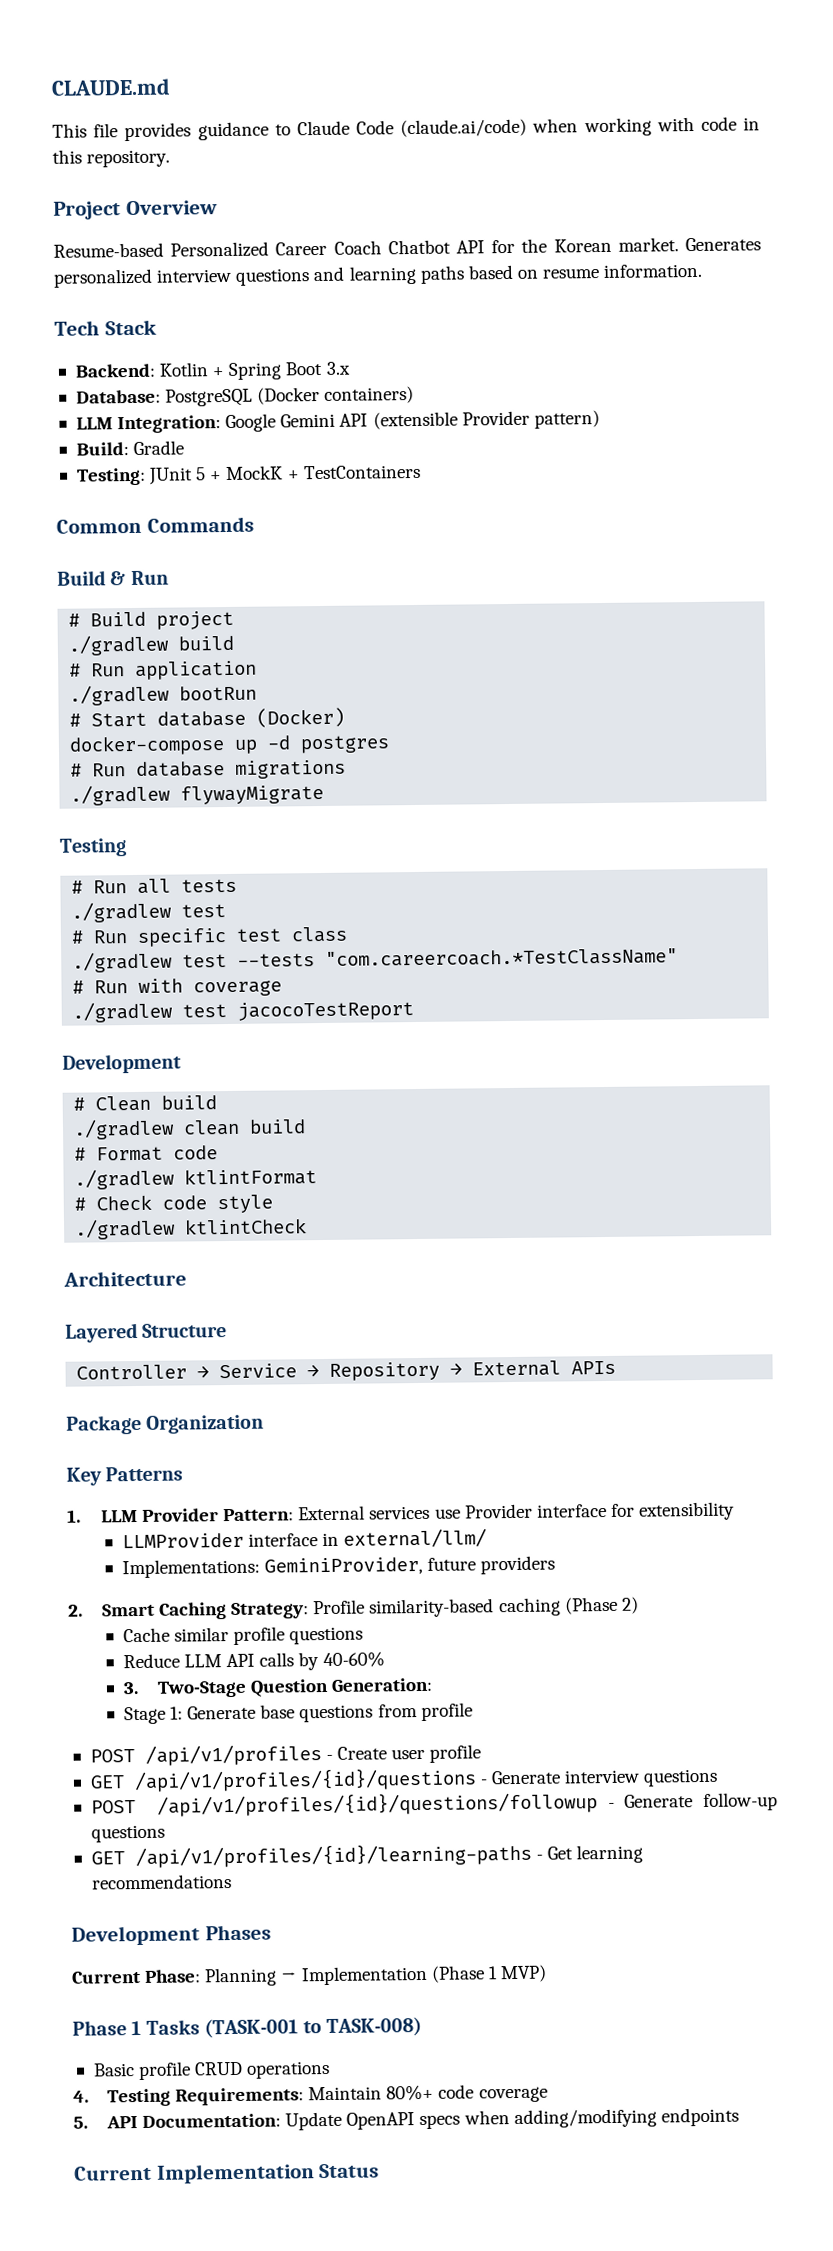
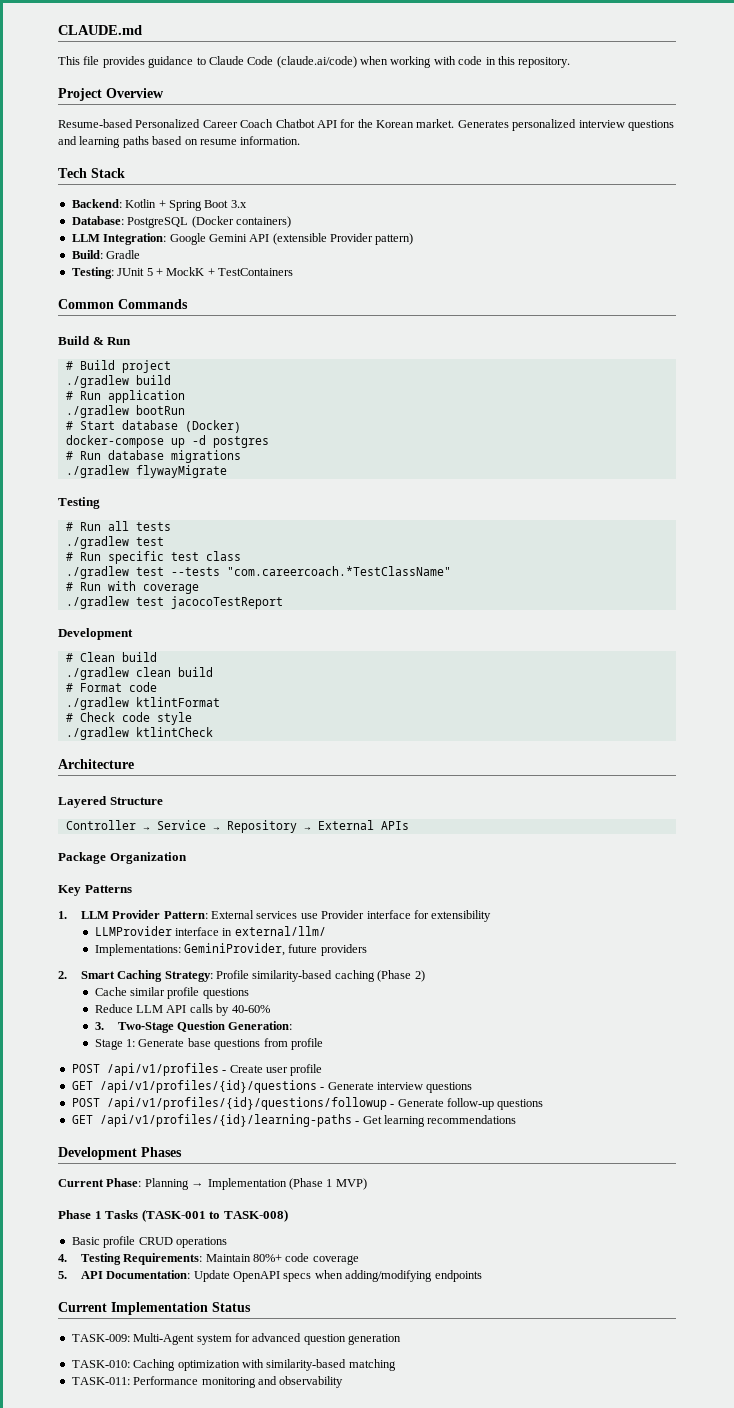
(380, 2171) none -> [71,1333,401,1345] [71,1359,396,1371] [71,1376,344,1388] // TASK-009: Multi-Agent system for advanced question generation // TASK-010: Caching optimization with similarity-based matching // TASK-011: Performance monitoring and observability

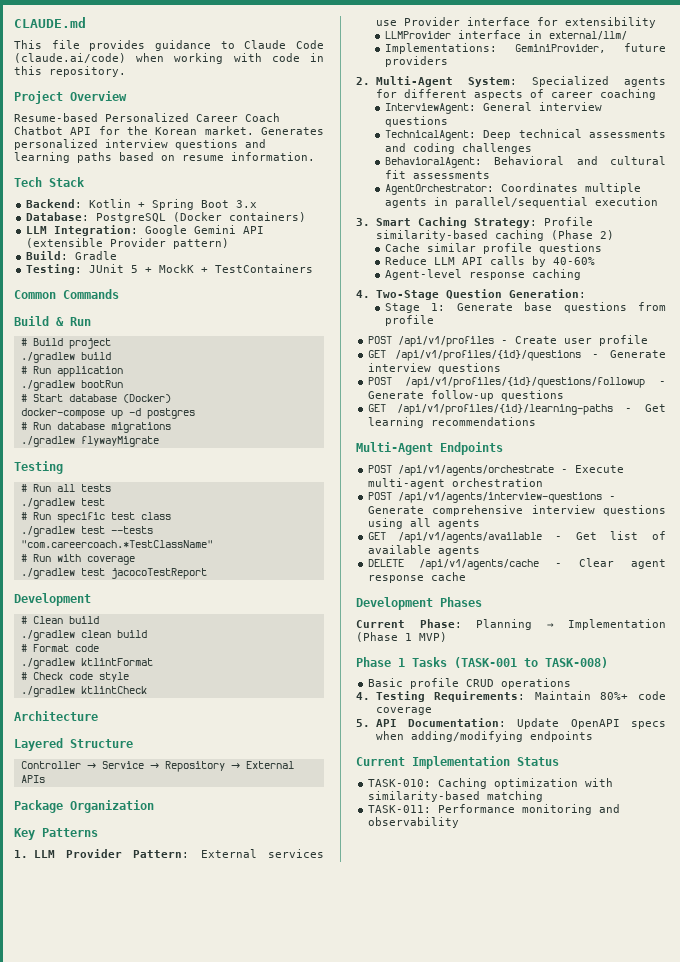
(67, 975) none -> [375,76,666,87] [375,89,656,100] [385,102,603,114] [385,116,449,127] [385,129,666,141] [385,143,533,154] [385,156,666,168] [385,170,491,179] [385,183,642,195] [385,197,659,208] [356,218,370,226] Multi-Agent System: Specialized agents for different aspects of career coaching // InterviewAgent: General interview questions // TechnicalAgent: Deep technical assessments and coding challenges // BehavioralAgent: Behavioral and cultural fit assessments // AgentOrchestrator: Coordinates multiple agents in parallel/sequential execution // 3.
[94,1022,104,1030] 3. -> [385,269,582,280] [356,290,370,298] Agent-level response caching // 4.
(517, 1119) none -> [356,442,503,455] [368,465,625,476] [368,478,544,489] [368,492,617,503] [368,505,666,516] [368,518,481,529] [368,531,666,543] [368,545,481,556] [368,558,666,570] [368,572,467,583] // Multi-Agent Endpoints // POST /api/v1/agents/orchestrate - Execute multi-agent orchestration // POST /api/v1/agents/interview-questions - Generate comprehensive interview questions using all agents // GET /api/v1/agents/available - Get list of available agents // DELETE /api/v1/agents/cache - Clear agent response cache
[71,1333,401,1345] // TASK-009: Multi-Agent system for advanced question generation -> (559, 761) none

